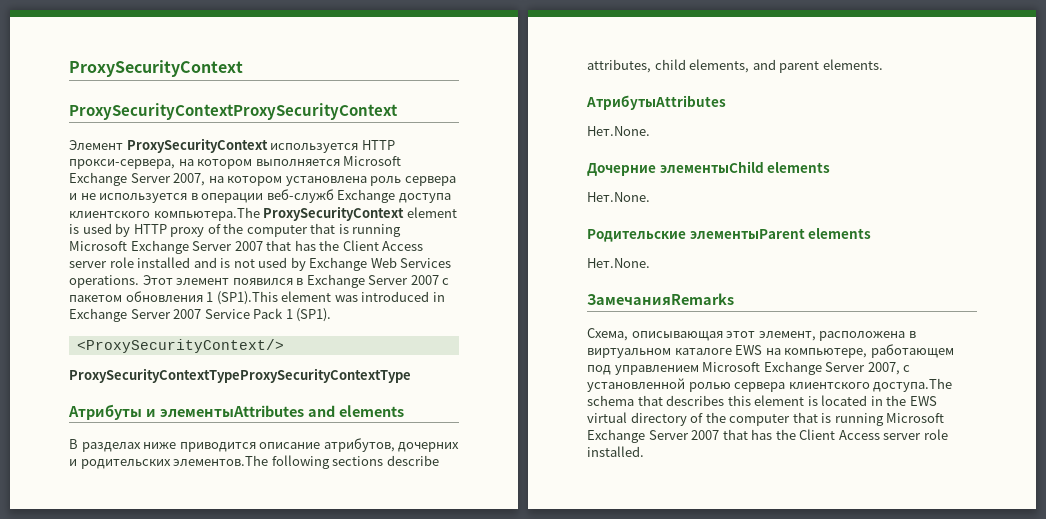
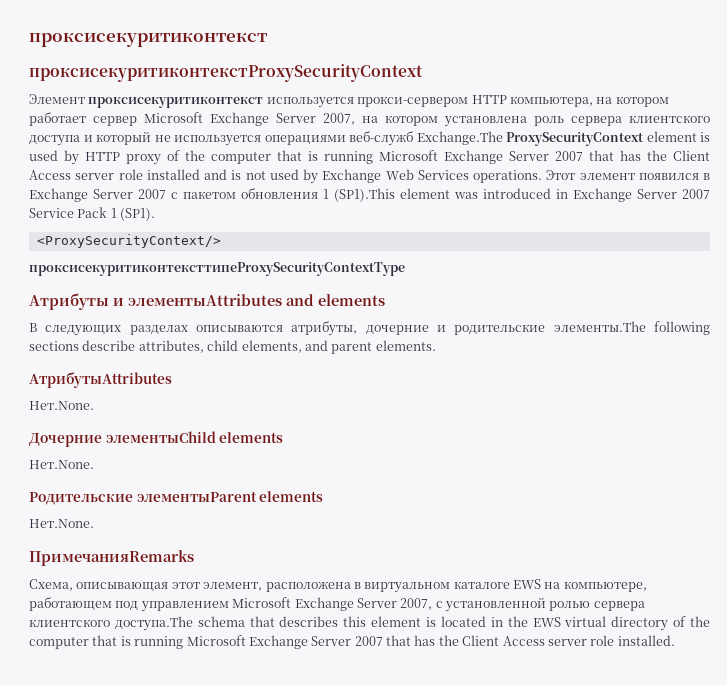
[69,60,243,77] [69,103,398,120] ProxySecurityContext // ProxySecurityContextProxySecurityContext -> [29,33,267,47] [29,64,423,82] проксисекуритиконтекст // проксисекуритиконтекстProxySecurityContext
[126,138,395,153] [69,159,340,169] ProxySecurityContext используется HTTP прокси-сервера, на котором выполняется -> [88,95,669,108] [29,112,137,126] проксисекуритиконтекст используется прокси-сервером HTTP компьютера, на котором работает сервер
[69,189,451,203] [69,207,260,221] и не используется в операции веб-служб Exchange доступа клиентского компьютера.The -> [629,115,710,123] [29,131,503,146] клиентского доступа и который не используется операциями веб-служб Exchange.The
[69,368,411,383] ProxySecurityContextTypeProxySecurityContextType -> [29,262,405,276] проксисекуритиконтексттипеProxySecurityContextType
[81,438,460,452] [69,455,269,469] разделах ниже приводится описание атрибутов, дочерних и родительских элементов.The -> [45,321,646,336] следующих разделах описываются атрибуты, дочерние и родительские элементы.The
[587,293,734,305] ЗамечанияRemarks -> [29,550,194,566] ПримечанияRemarks

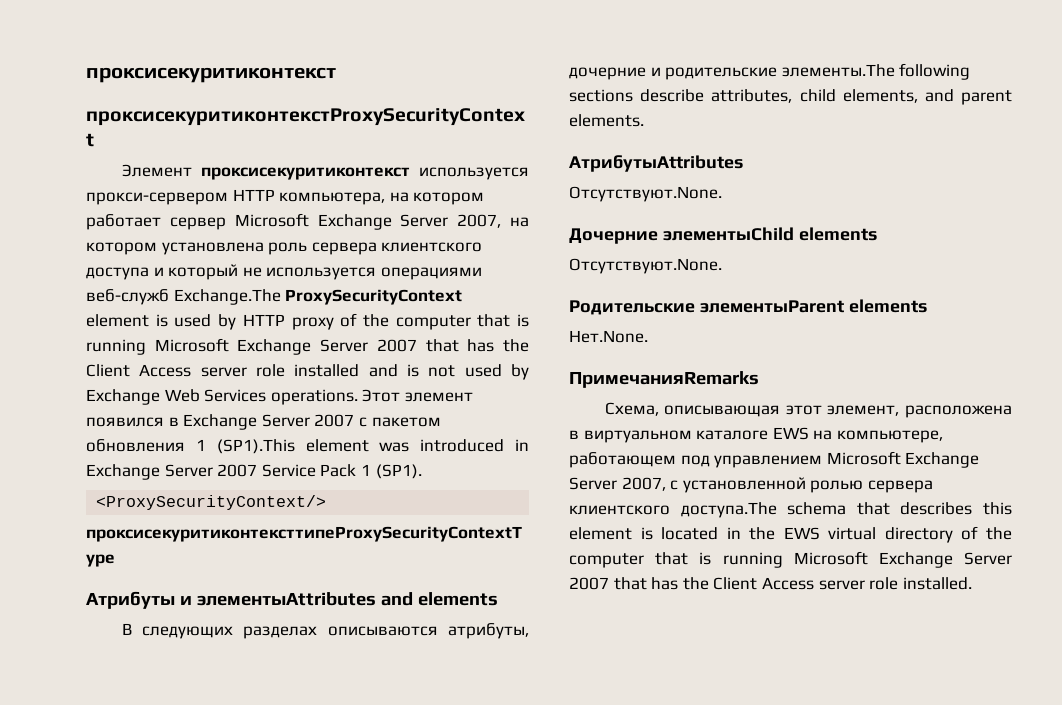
[29,401,94,410] Нет.None. -> [569,186,722,202] Отсутствуют.None.
[29,460,94,469] Нет.None. -> [569,258,722,274] Отсутствуют.None.

